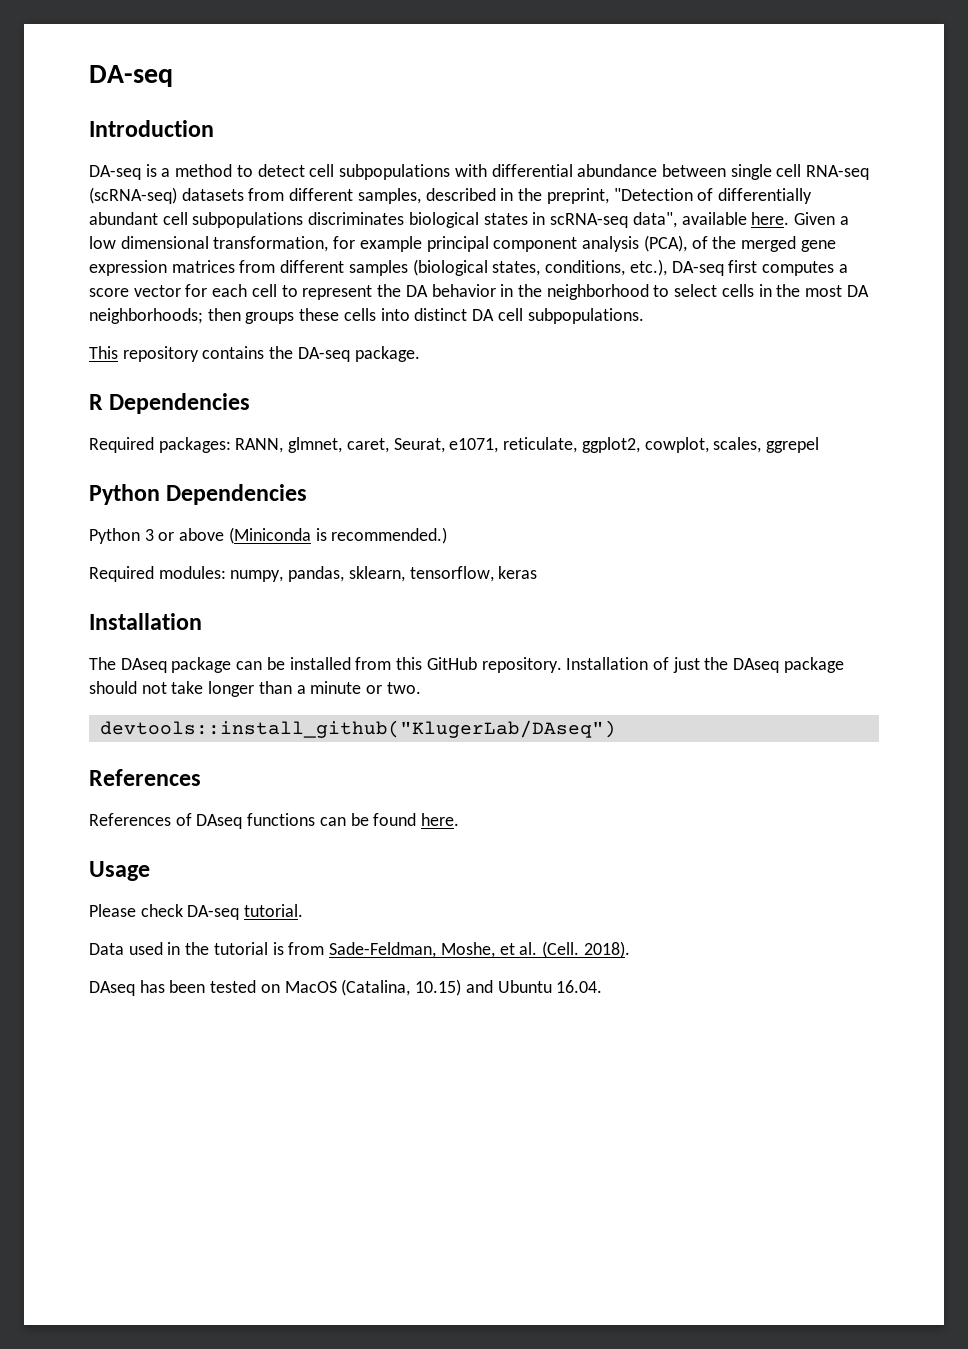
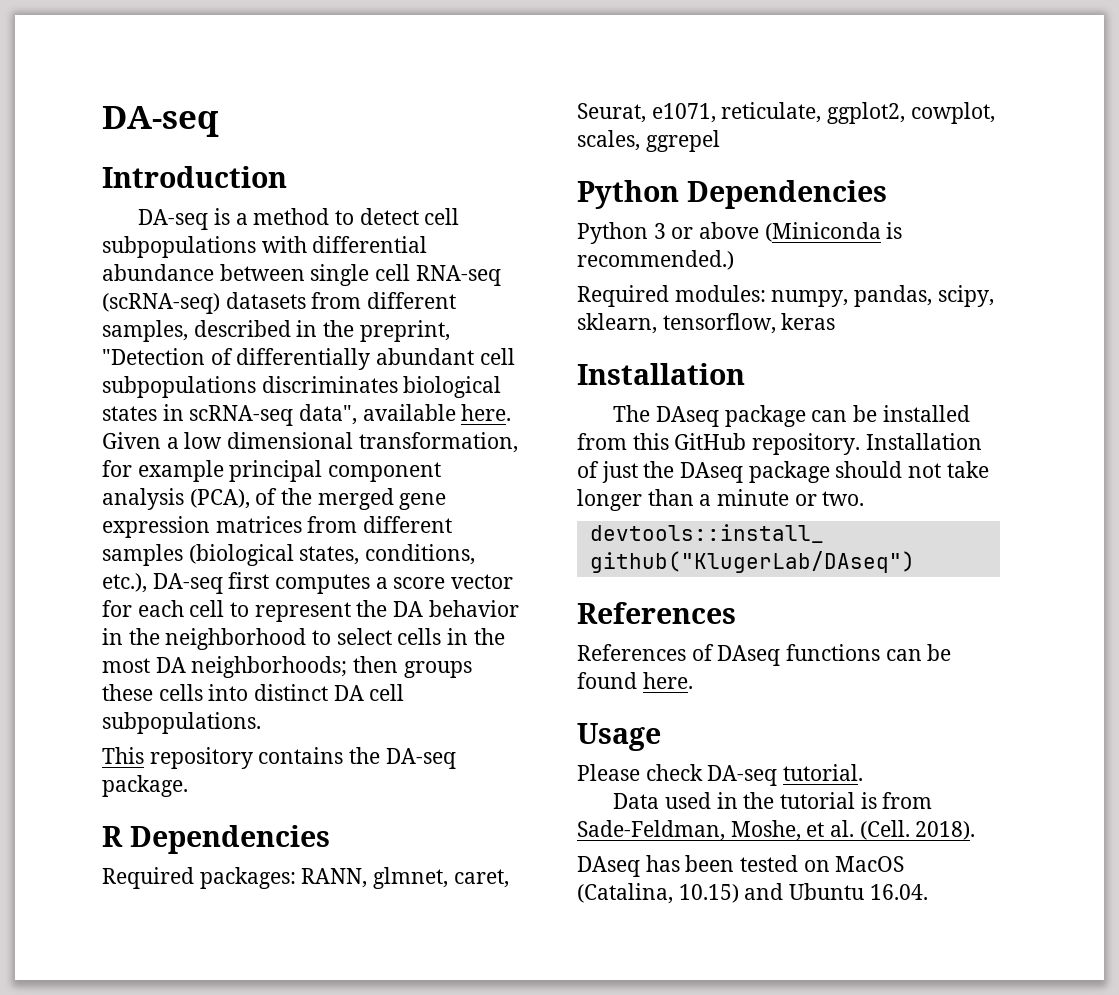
(345, 574) none -> [937,285,994,307] scipy,

